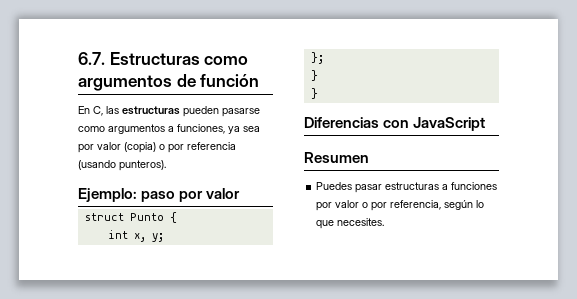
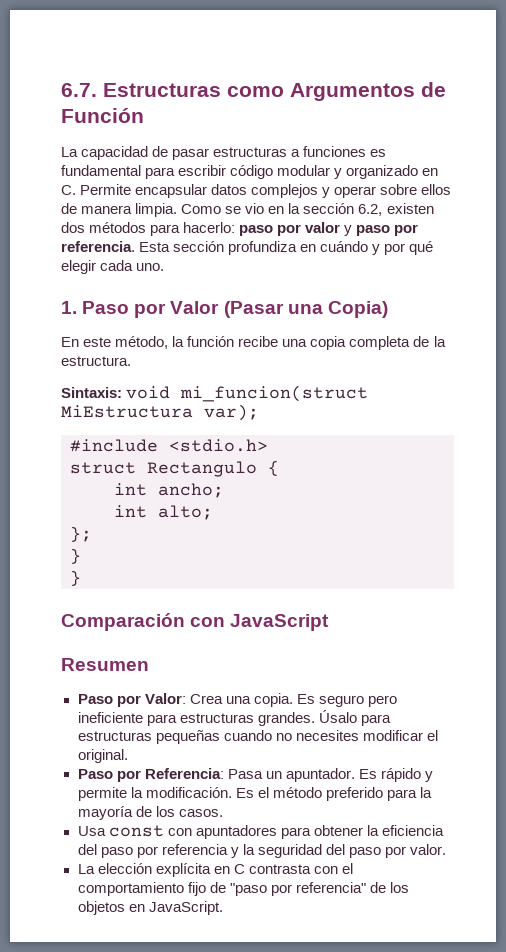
[78,74,260,91] [78,106,260,117] [78,124,260,134] [78,142,236,153] [78,160,166,171] [78,188,241,202] argumentos de función // En C, las estructuras pueden pasarse como argumentos a funciones, ya sea por valor (copia) o por referencia (usando punteros). // Ejemplo: paso por valor -> [290,82,446,101] [61,108,144,123] [61,146,387,160] [61,165,439,179] [61,184,452,198] [61,203,434,217] [61,222,419,236] [61,241,434,255] [61,260,165,274] [61,301,388,318] [61,336,446,350] [61,356,131,366] [61,385,369,402] [61,404,259,421] [70,439,268,452] Argumentos de Función // La capacidad de pasar estructuras a funciones es fundamental para escribir código modular y organizado en C. Permite encapsular datos complejos y operar sobre ellos de manera limpia. Como se vio en la sección 6.2, existen dos métodos para hacerlo: paso por valor y paso por referencia. Esta sección profundiza en cuándo y por qué elegir cada uno. // 1. Paso por Valor (Pasar una Copia) // En este método, la función recibe una copia completa de la estructura. // Sintaxis: void mi_funcion(struct MiEstructura var); // #include <stdio.h>
[129,213,164,221] Punto -> [147,461,257,477] Rectangulo
[133,233,164,242] x, y; -> [158,483,224,498] [114,505,213,520] ancho; // int alto;
[304,117,379,128] Diferencias -> [61,613,185,631] Comparación
[316,182,498,193] [316,200,485,211] [316,218,385,229] Puedes pasar estructuras a funciones por valor o por referencia, según lo que necesites. -> [77,693,397,707] [77,710,391,726] [77,730,438,744] [77,749,128,763] [77,768,433,782] [77,787,432,801] [77,806,223,820] [77,825,444,839] [77,844,447,858] [77,863,353,877] [77,882,409,896] [77,901,223,915] Paso por Valor: Crea una copia. Es seguro pero ineficiente para estructuras grandes. Úsalo para estructuras pequeñas cuando no necesites modificar el original. // Paso por Referencia: Pasa un apuntador. Es rápido y permite la modificación. Es el método preferido para la mayoría de los casos. // Usa const con apuntadores para obtener la eficiencia del paso por referencia y la seguridad del paso por valor. // La elección explícita en C contrasta con el comportamiento fijo de "paso por referencia" de los objetos en JavaScript.

